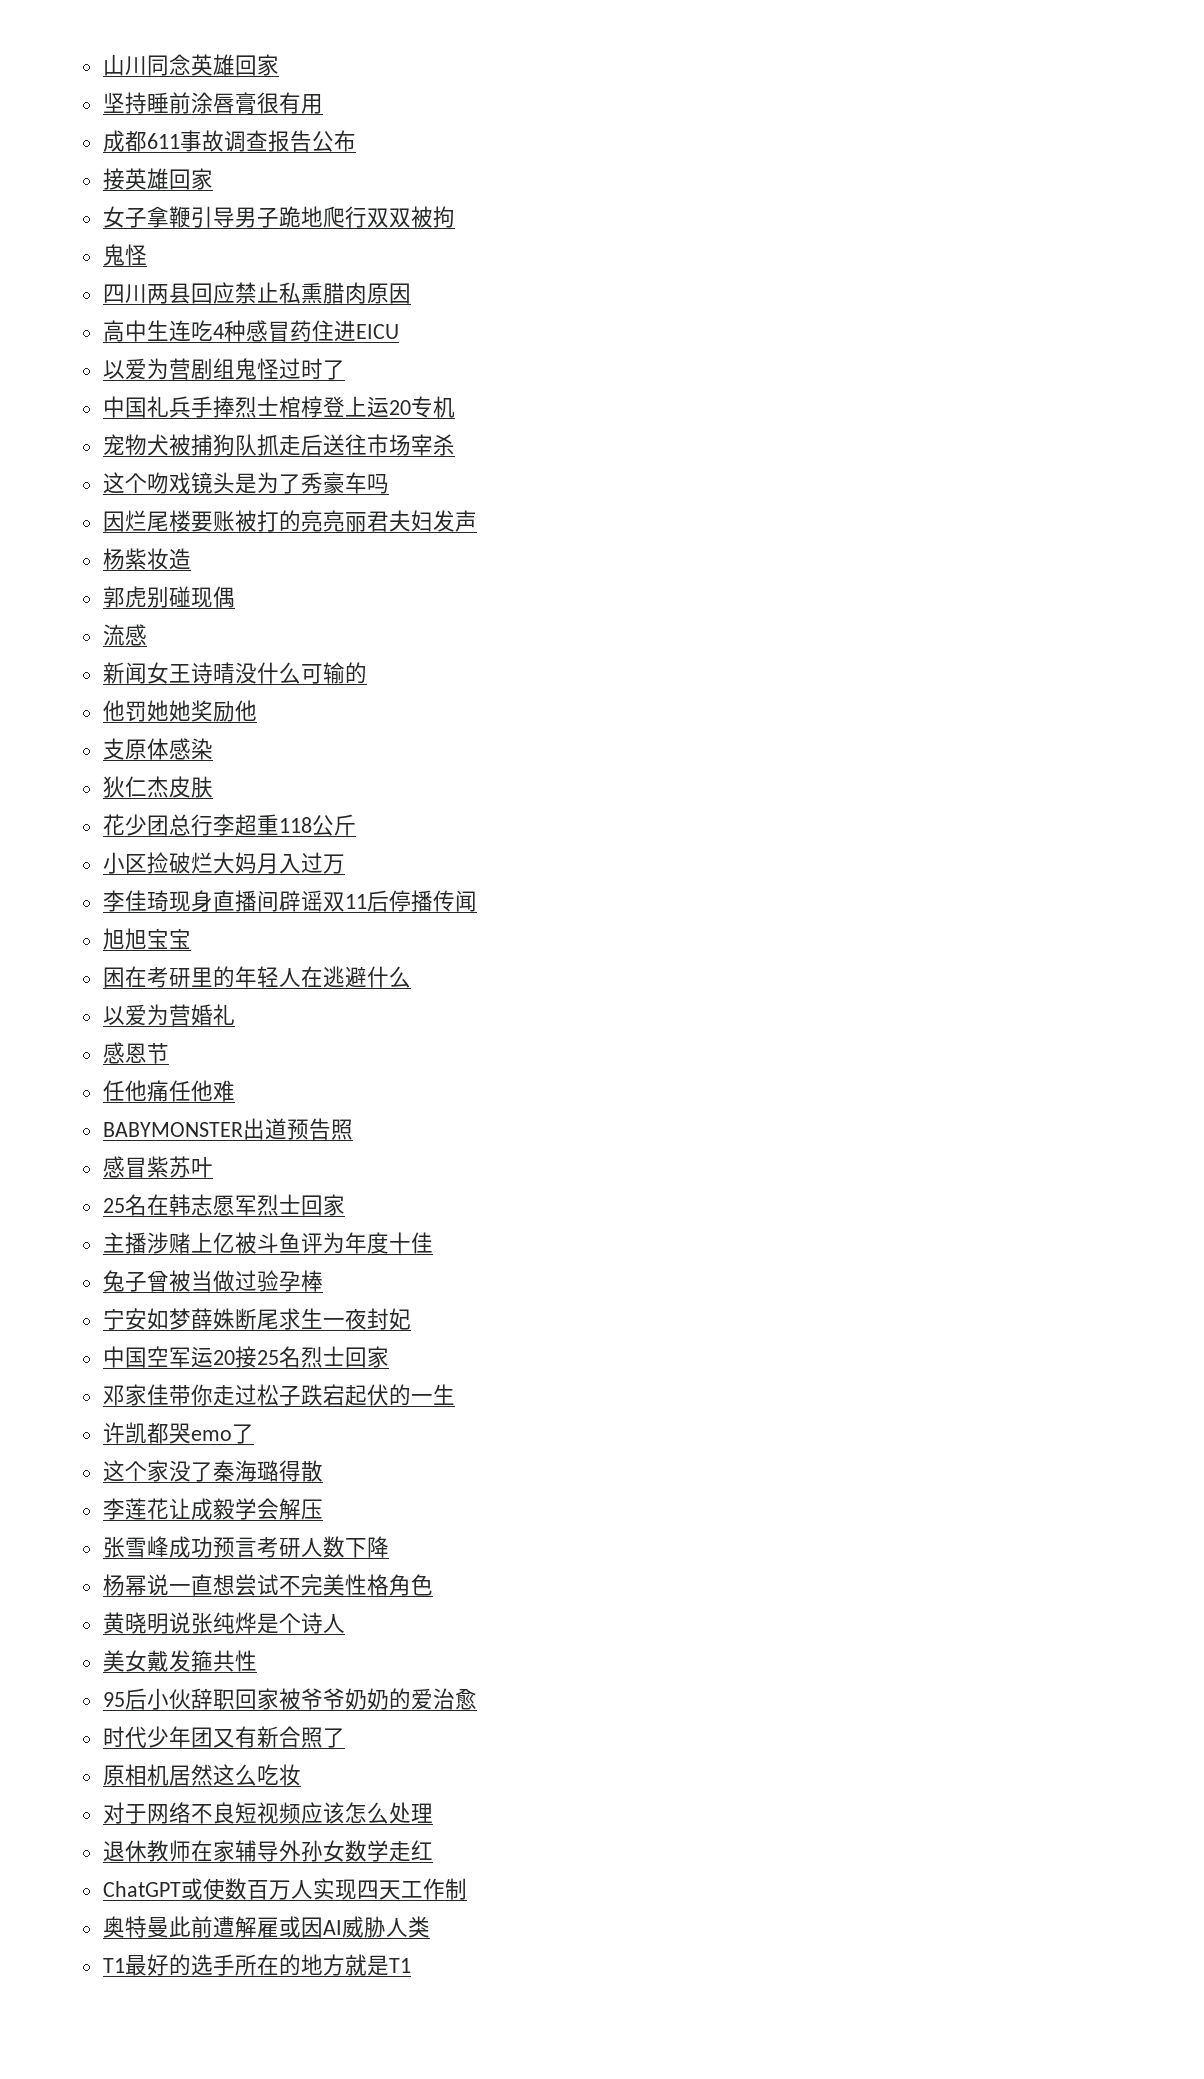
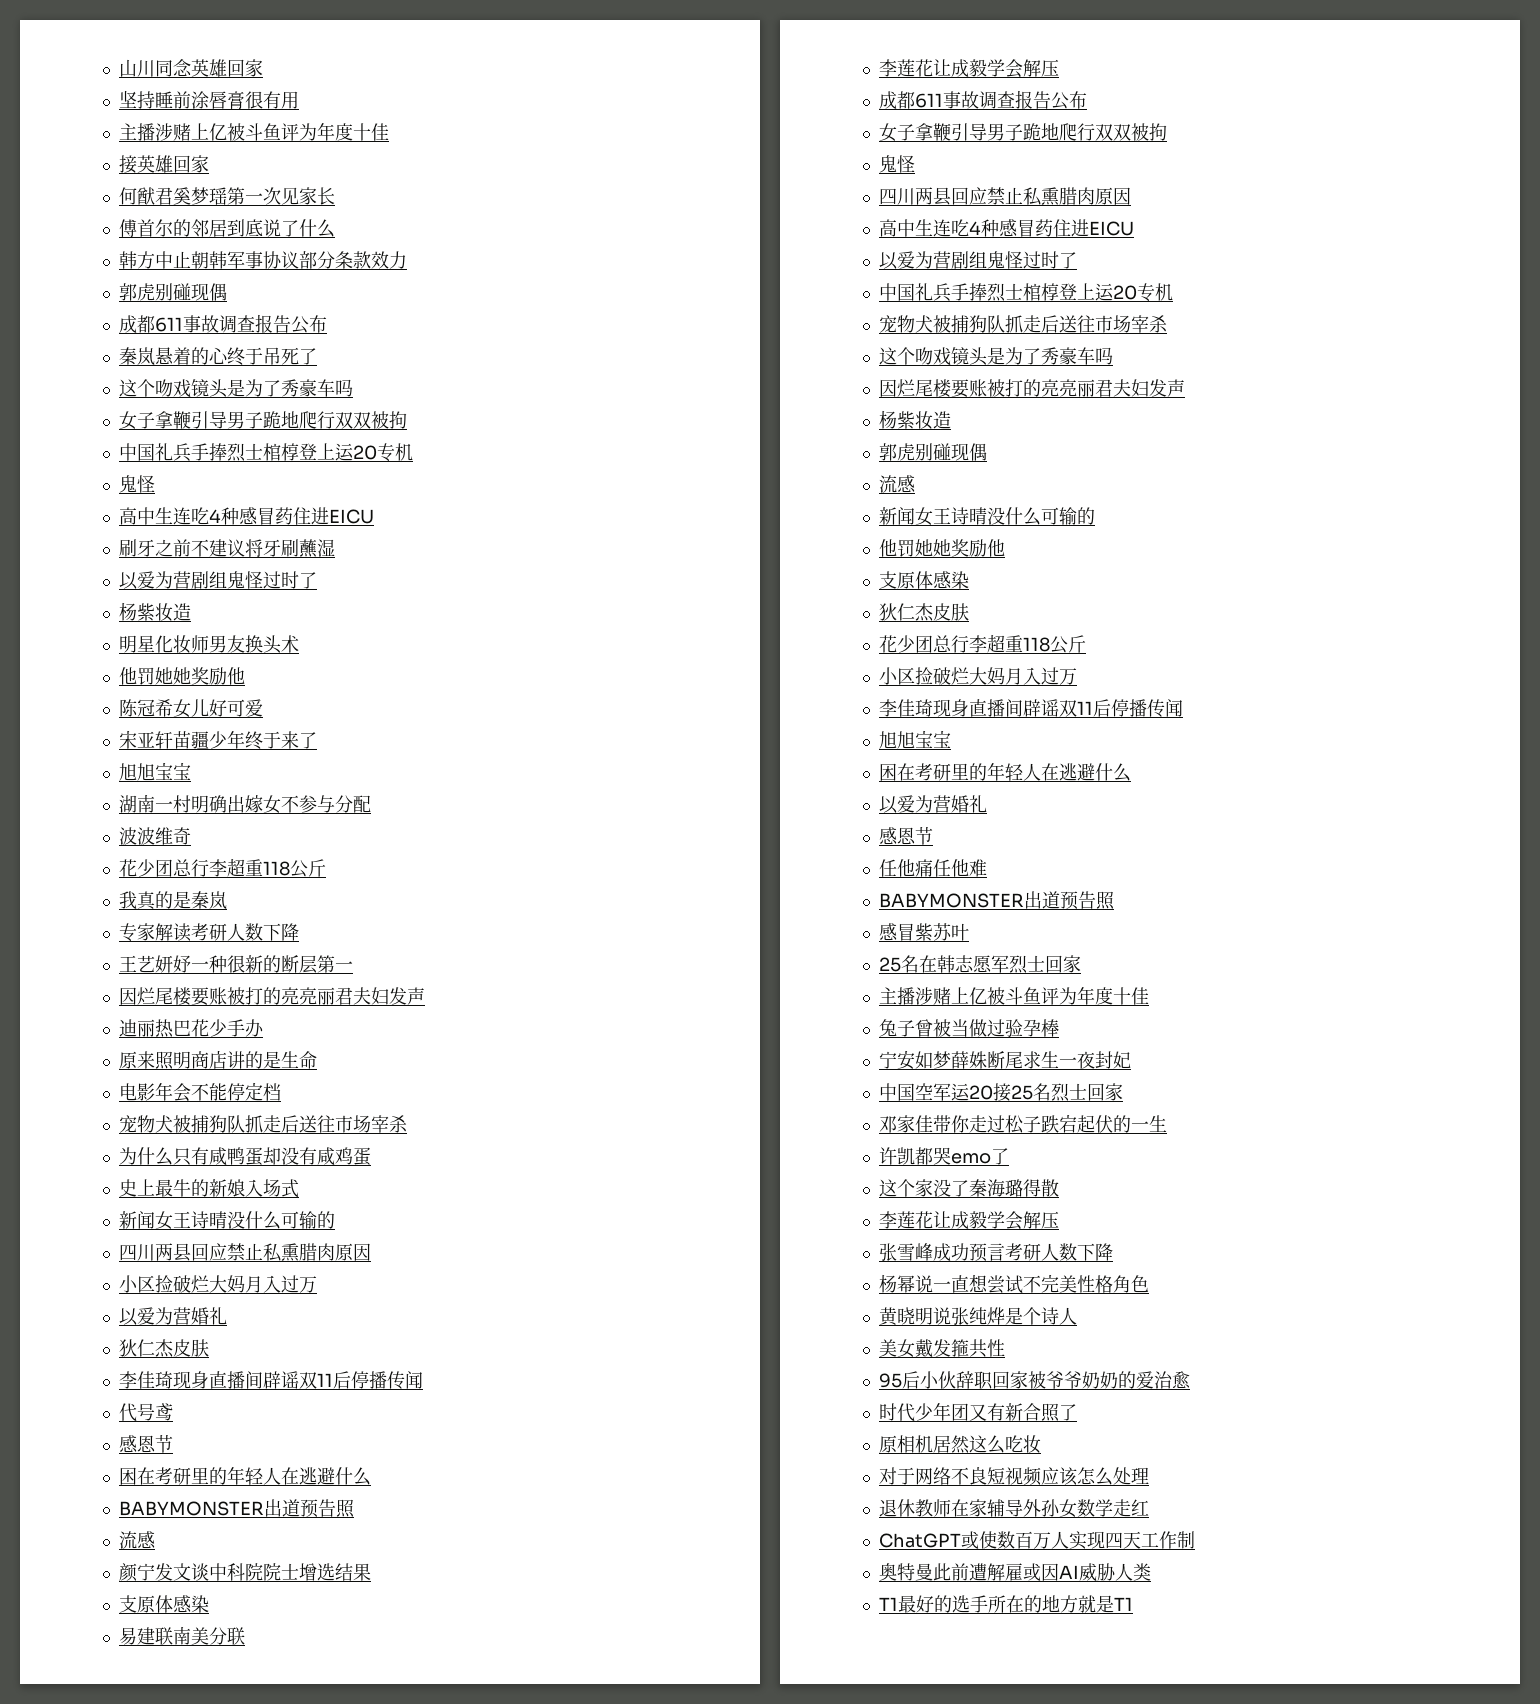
[102,130,356,152] [102,168,213,190] // 成都611事故调查报告公布 // 接英雄回家 -> [118,122,389,141] [118,155,209,174] [118,187,335,205] [118,219,335,238] [118,251,407,269] [118,283,227,301] [118,314,327,334] [118,347,317,366] [118,379,353,398] [118,411,407,430] [118,443,413,462] [118,475,155,493] [118,507,374,525] [118,539,335,558] [118,571,317,590] [118,602,191,622] [118,635,299,654] [118,667,245,685] [118,699,263,718] [118,730,317,750] [118,762,191,781] [118,794,371,814] [118,827,191,845] [118,858,326,878] [118,891,227,910] [118,923,299,942] [118,955,353,974] [118,987,425,1006] [118,1019,264,1038] [118,1050,317,1070] [118,1082,281,1102] [118,1115,407,1133] [118,1147,371,1166] [118,1179,299,1198] [118,1211,335,1230] [118,1243,371,1262] [118,1275,317,1293] [118,1307,227,1326] [118,1339,209,1358] [118,1371,423,1390] [118,1403,173,1422] [118,1435,173,1453] [118,1466,371,1486] [118,1499,355,1518] [118,1531,156,1549] [118,1563,371,1582] [118,1595,209,1613] [118,1626,245,1645] [878,59,1059,78] [878,90,1087,110] // 主播涉赌上亿被斗鱼评为年度十佳 // 接英雄回家 // 何猷君奚梦瑶第一次见家长 // 傅首尔的邻居到底说了什么 // 韩方中止朝韩军事协议部分条款效力 // 郭虎别碰现偶 // 成都611事故调查报告公布 // 秦岚悬着的心终于吊死了 // 这个吻戏镜头是为了秀豪车吗 // 女子拿鞭引导男子跪地爬行双双被拘 // 中国礼兵手捧烈士棺椁登上运20专机 // 鬼怪 // 高中生连吃4种感冒药住进EICU // 刷牙之前不建议将牙刷蘸湿 // 以爱为营剧组鬼怪过时了 // 杨紫妆造 // 明星化妆师男友换头术 // 他罚她她奖励他 // 陈冠希女儿好可爱 // 宋亚轩苗疆少年终于来了 // 旭旭宝宝 // 湖南一村明确出嫁女不参与分配 // 波波维奇 // 花少团总行李超重118公斤 // 我真的是秦岚 // 专家解读考研人数下降 // 王艺妍妤一种很新的断层第一 // 因烂尾楼要账被打的亮亮丽君夫妇发声 // 迪丽热巴花少手办 // 原来照明商店讲的是生命 // 电影年会不能停定档 // 宠物犬被捕狗队抓走后送往市场宰杀 // 为什么只有咸鸭蛋却没有咸鸡蛋 // 史上最牛的新娘入场式 // 新闻女王诗晴没什么可输的 // 四川两县回应禁止私熏腊肉原因 // 小区捡破烂大妈月入过万 // 以爱为营婚礼 // 狄仁杰皮肤 // 李佳琦现身直播间辟谣双11后停播传闻 // 代号鸢 // 感恩节 // 困在考研里的年轻人在逃避什么 // BABYMONSTER出道预告照 // 流感 // 颜宁发文谈中科院院士增选结果 // 支原体感染 // 易建联南美分联 // 李莲花让成毅学会解压 // 成都611事故调查报告公布

